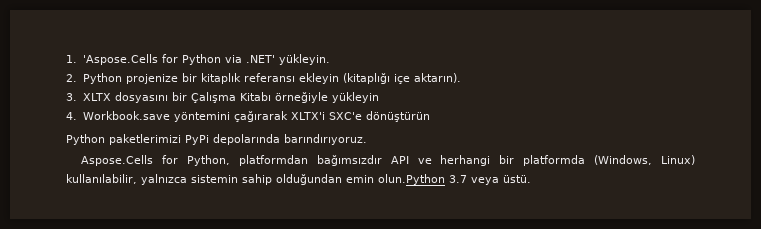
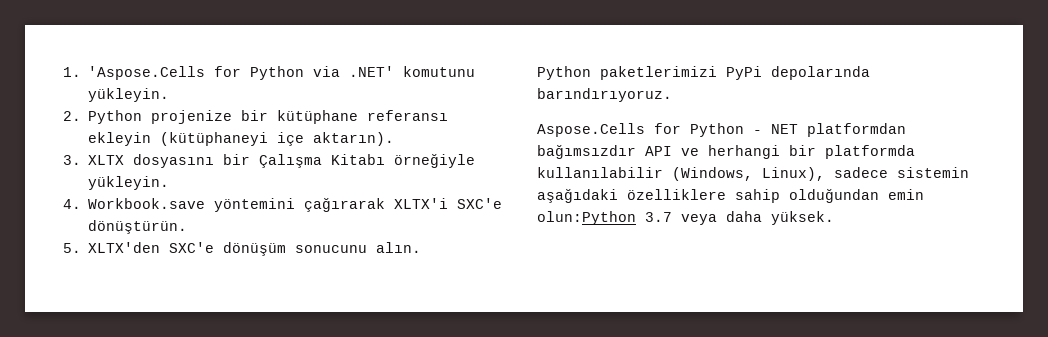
(275, 59) none -> [403,66,476,77] komutunu
[200,73,241,84] kitaplık -> [277,110,359,124] kütüphane
[342,73,390,84] (kitaplığı -> [160,132,269,146] (kütüphaneyi
[332,92,380,103] yükleyin -> [88,176,170,190] yükleyin.
[366,111,431,122] dönüştürün -> [88,220,188,234] [63,242,422,256] dönüştürün. // 5. XLTX'den SXC'e dönüşüm sonucunu alın.
[187,155,231,166] Python, -> [690,123,798,137] Python - NET
[594,155,695,165] [66,174,238,185] (Windows, Linux) kullanılabilir, yalnızca sistemin -> [537,167,969,181] [537,188,726,203] kullanılabilir (Windows, Linux), sadece sistemin aşağıdaki özelliklere
[378,174,445,185] olun.Python -> [537,211,636,225] olun:Python
[503,175,531,183] üstü. -> [726,211,834,225] daha yüksek.

